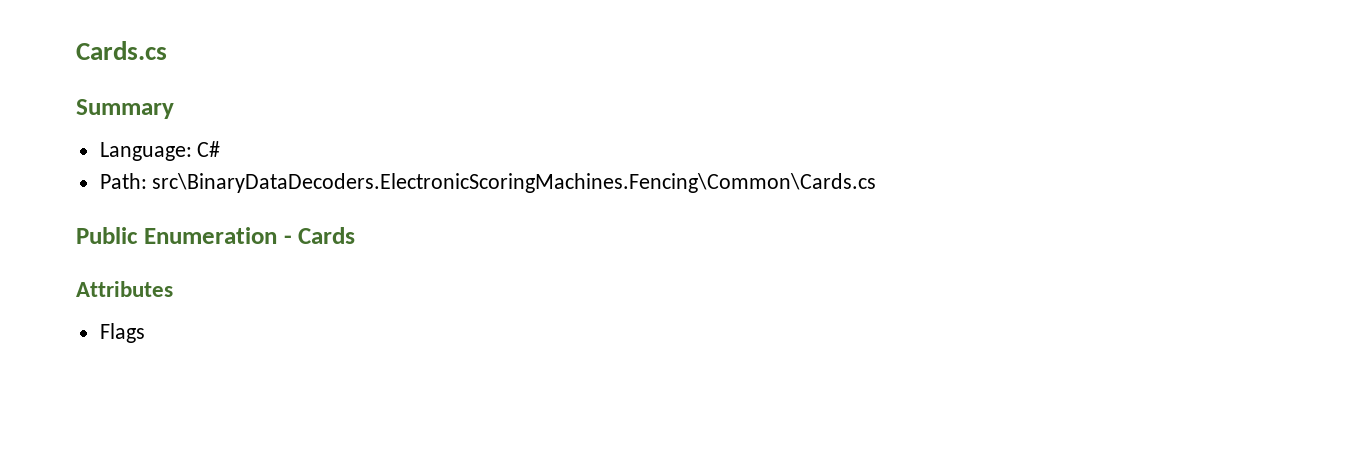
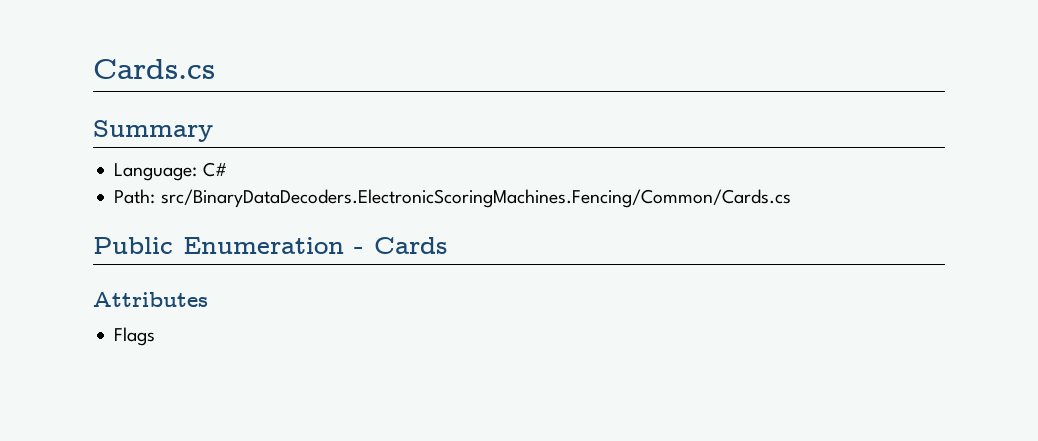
[152,173,877,193] src\BinaryDataDecoders.ElectronicScoringMachines.Fencing\Common\Cards.cs -> [160,189,791,208] src/BinaryDataDecoders.ElectronicScoringMachines.Fencing/Common/Cards.cs

